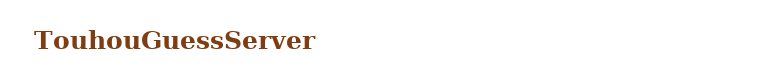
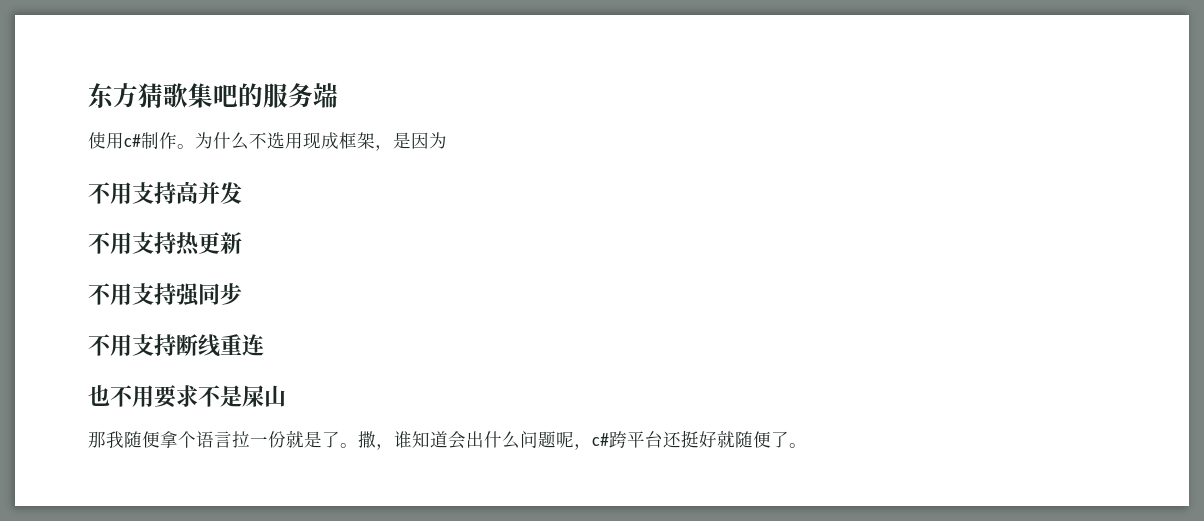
[34,30,316,49] TouhouGuessServer -> [88,83,338,108] [88,132,447,151] [88,181,242,204] [88,232,242,256] [88,283,242,307] [88,334,264,357] [88,385,286,408] [88,430,807,450] 东方猜歌集吧的服务端 // 使用c#制作。为什么不选用现成框架，是因为 // 不用支持高并发 // 不用支持热更新 // 不用支持强同步 // 不用支持断线重连 // 也不用要求不是屎山 // 那我随便拿个语言拉一份就是了。撒，谁知道会出什么问题呢，c#跨平台还挺好就随便了。

